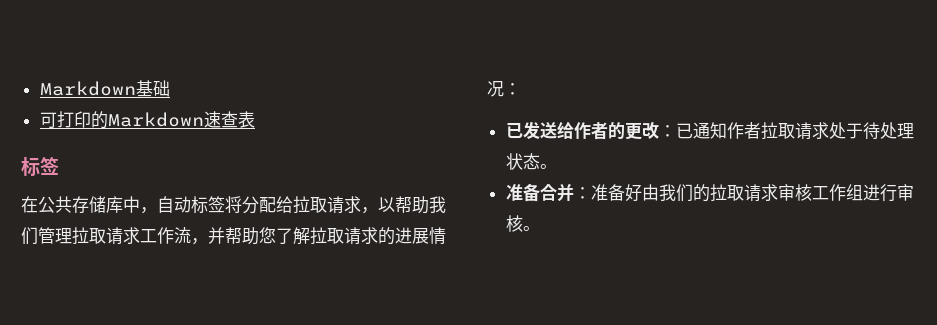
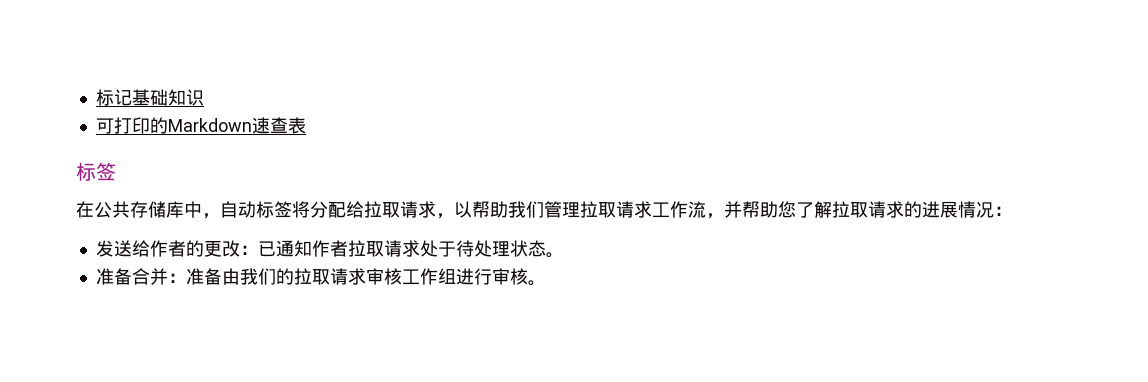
[39,81,136,96] Markdown -> [95,89,132,106] 标记
(170, 88) none -> [167,89,204,106] 知识
[505,123,523,139] 已 -> (1012, 211) none
[624,184,642,202] 好 -> (222, 276) none

